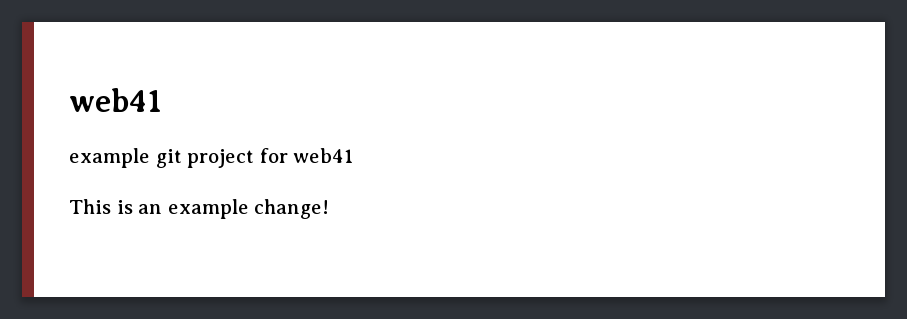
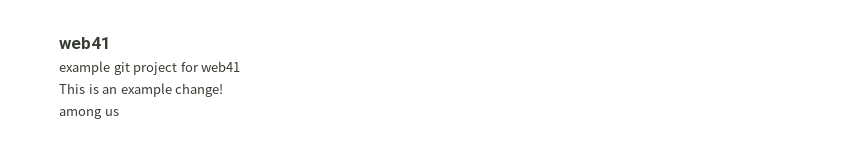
(330, 209) none -> [59,109,119,119] // among us

